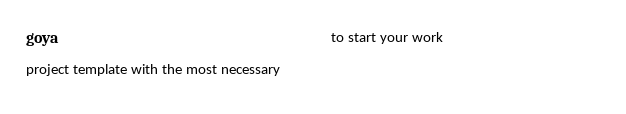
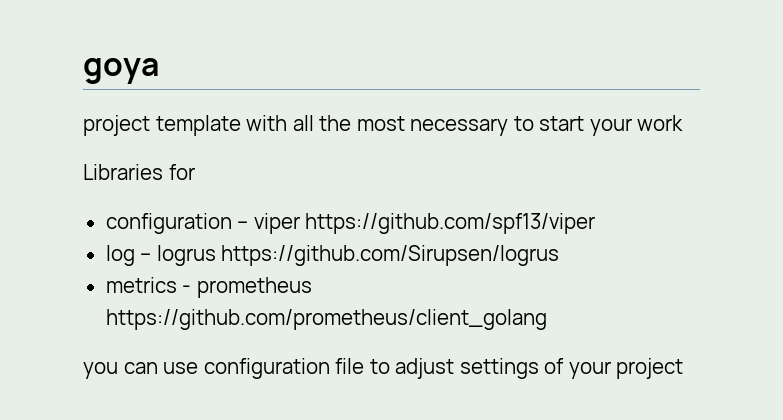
(158, 69) none -> [292,115,314,131] all
(443, 37) none -> [83,164,195,180] [105,213,596,234] [105,245,560,266] [105,277,312,298] [105,309,547,330] [83,358,684,379] // Libraries for // configuration – viper https://github.com/spf13/viper // log – logrus https://github.com/Sirupsen/logrus // metrics - prometheus https://github.com/prometheus/client_golang // you can use configuration file to adjust settings of your project

